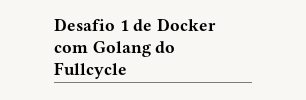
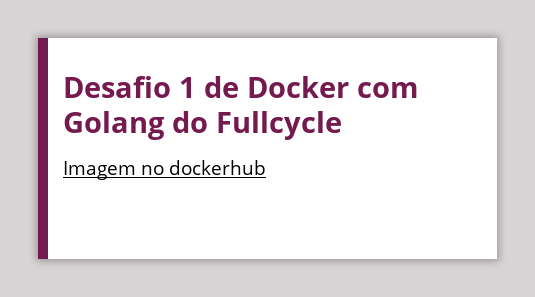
(127, 70) none -> [63,160,266,180] // Imagem no dockerhub

